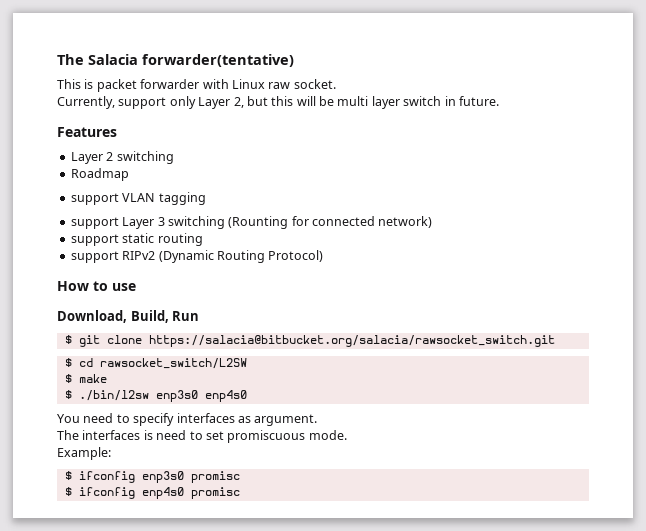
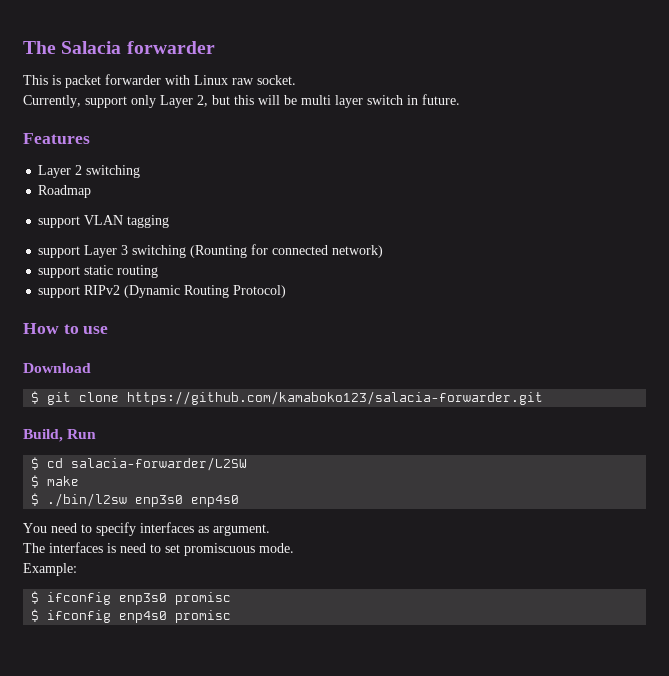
[142,54,294,67] forwarder(tentative) -> [126,41,215,54] forwarder
[57,310,200,323] [64,335,555,347] Download, Build, Run // $ git clone https://salacia@bitbucket.org/salacia/rawsocket_switch.git -> [23,363,91,373] [31,391,544,405] [23,429,97,442] Download // $ git clone https://github.com/kamaboko123/salacia-forwarder.git // Build, Run
[99,358,247,369] rawsocket_switch/L2SW -> [71,457,248,471] salacia-forwarder/L2SW

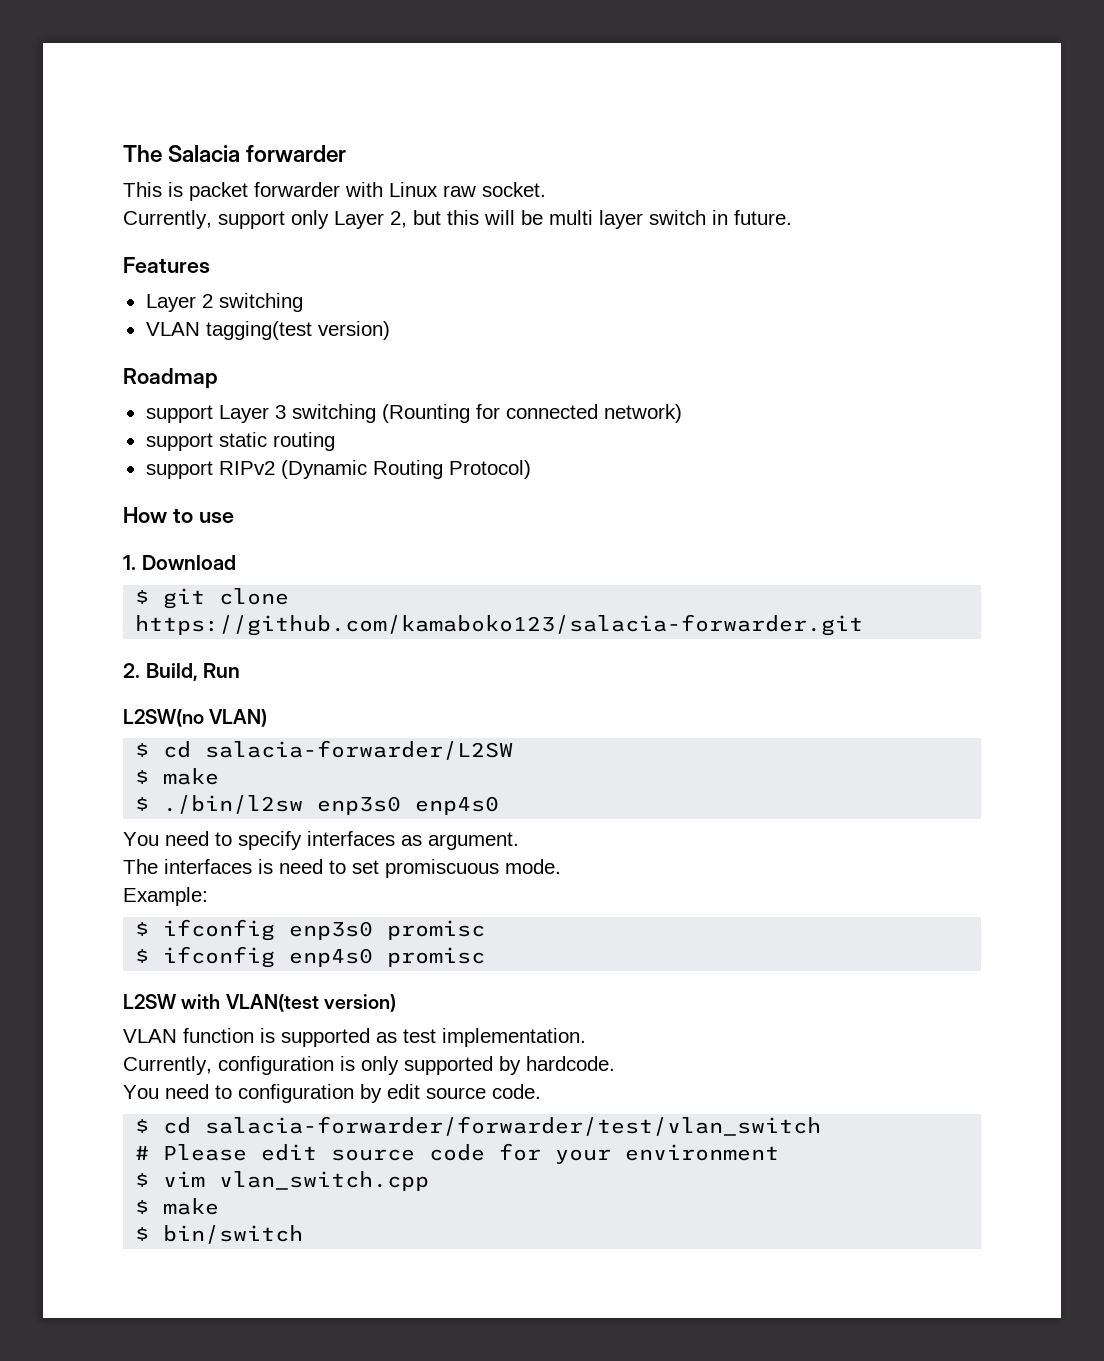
[38,185,92,198] [38,215,170,228] Roadmap // support VLAN tagging -> [145,321,390,340] [123,368,218,389] VLAN tagging(test version) // Roadmap
(109, 330) none -> [123,555,136,570] 1.
(544, 398) none -> [123,663,140,678] 2.
(97, 434) none -> [123,709,268,727] // L2SW(no VLAN)
(232, 616) none -> [123,994,396,1012] [123,1028,586,1047] [123,1056,615,1075] [123,1084,541,1103] [135,1116,822,1136] [135,1143,780,1164] [135,1171,430,1191] [135,1198,220,1215] [135,1225,304,1244] // L2SW with VLAN(test version) // VLAN function is supported as test implementation. // Currently, configuration is only supported by hardcode. // You need to configuration by edit source code. // $ cd salacia-forwarder/forwarder/test/vlan_switch // # Please edit source code for your environment // $ vim vlan_switch.cpp // $ make // $ bin/switch

